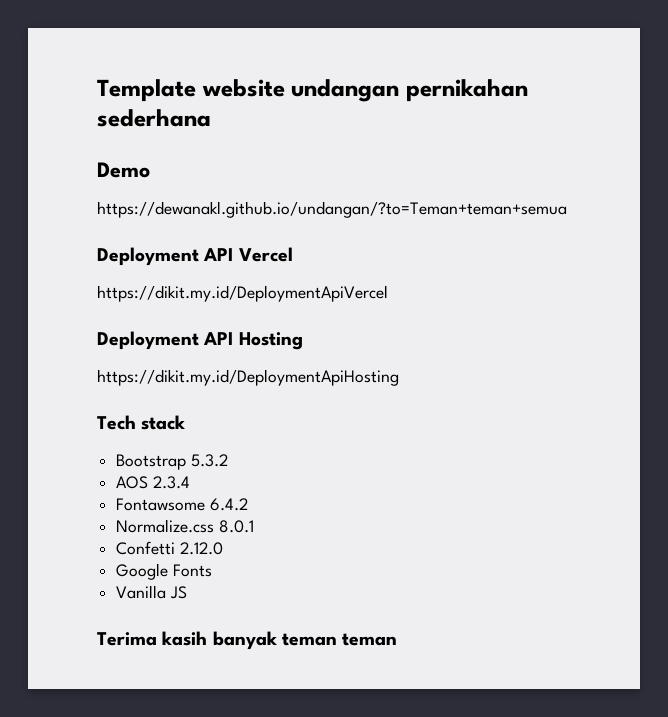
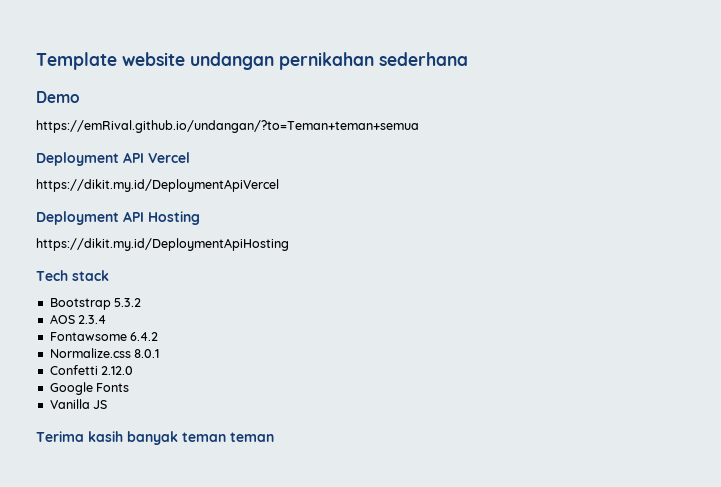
[97,201,567,218] https://dewanakl.github.io/undangan/?to=Teman+teman+semua -> [36,120,419,133] https://emRival.github.io/undangan/?to=Teman+teman+semua

